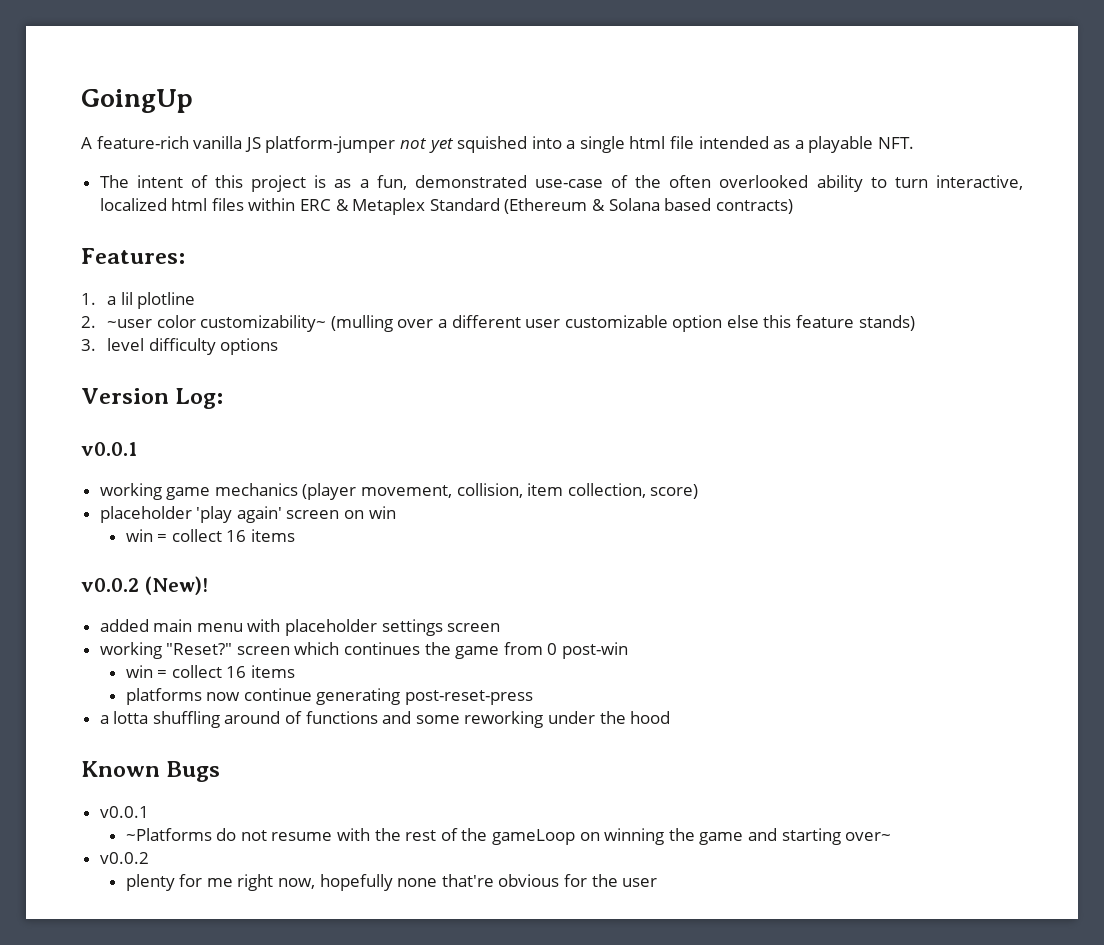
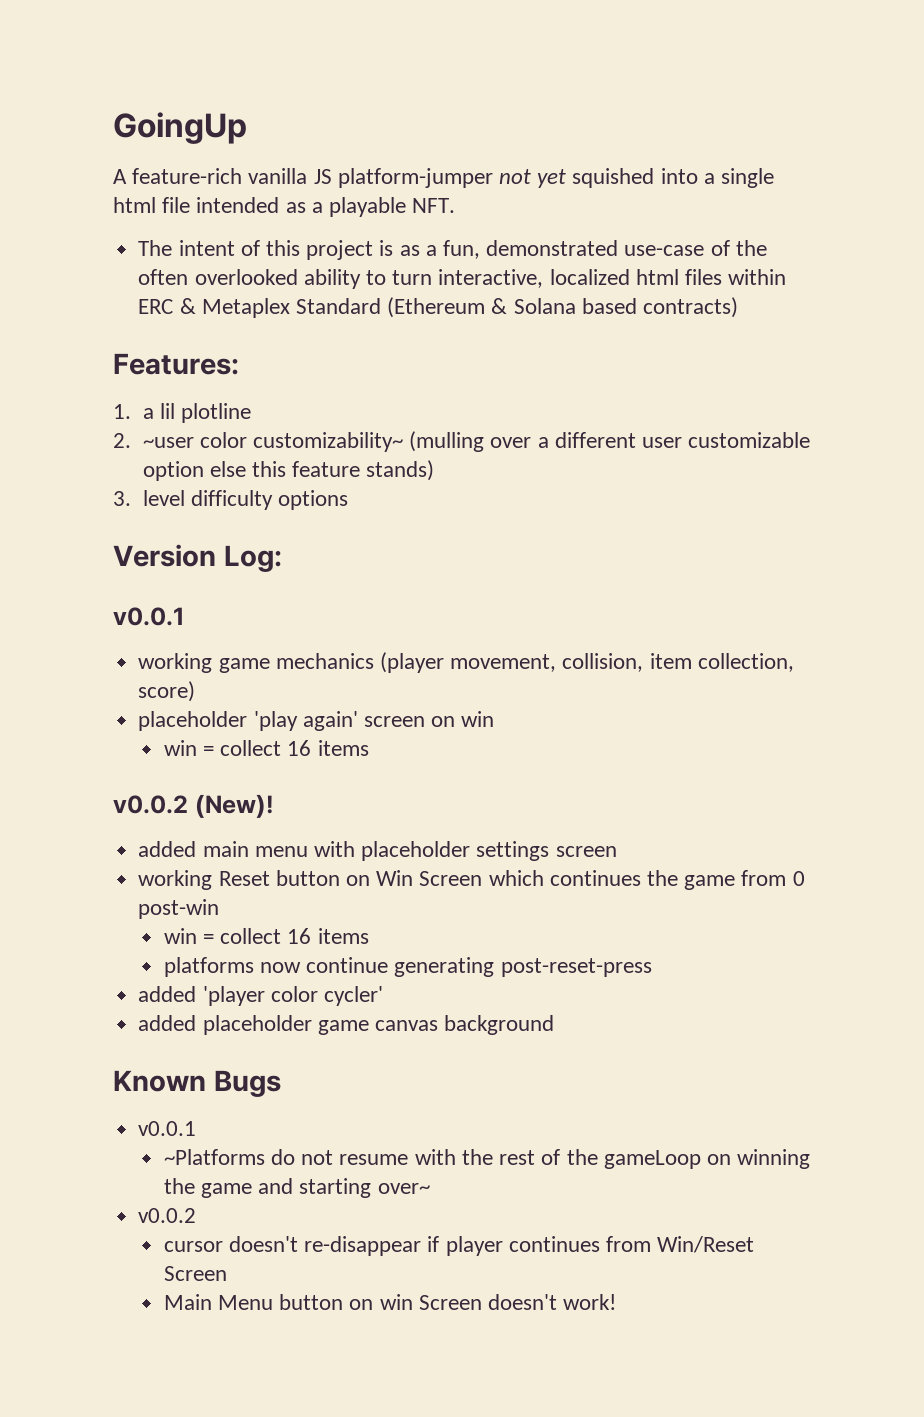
[166,643,290,655] "Reset?" screen -> [218,870,483,886] Reset button on Win Screen
[99,711,671,728] a lotta shuffling around of functions and some reworking under the hood -> [138,986,383,1006] [138,1015,555,1035] added 'player color cycler' // added placeholder game canvas background
[125,874,658,891] plenty for me right now, hopefully none that're obvious for the user -> [163,1236,755,1256] [163,1266,227,1281] [163,1294,617,1310] cursor doesn't re-disappear if player continues from Win/Reset Screen // Main Menu button on win Screen doesn't work!

